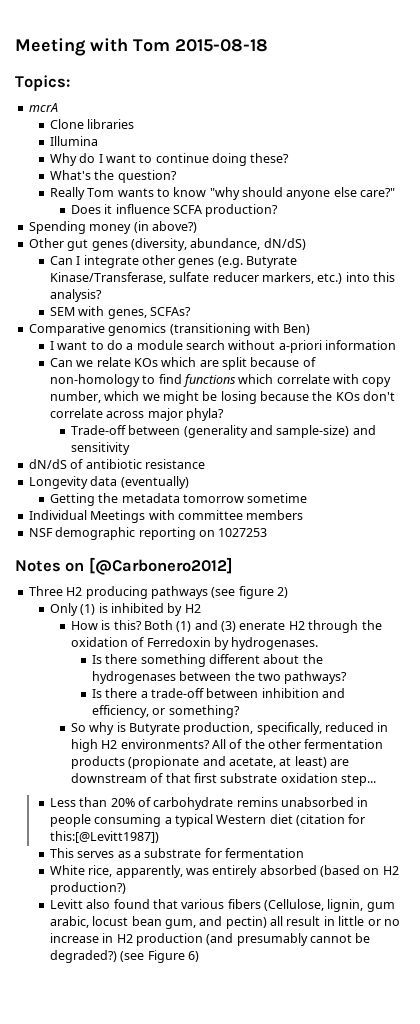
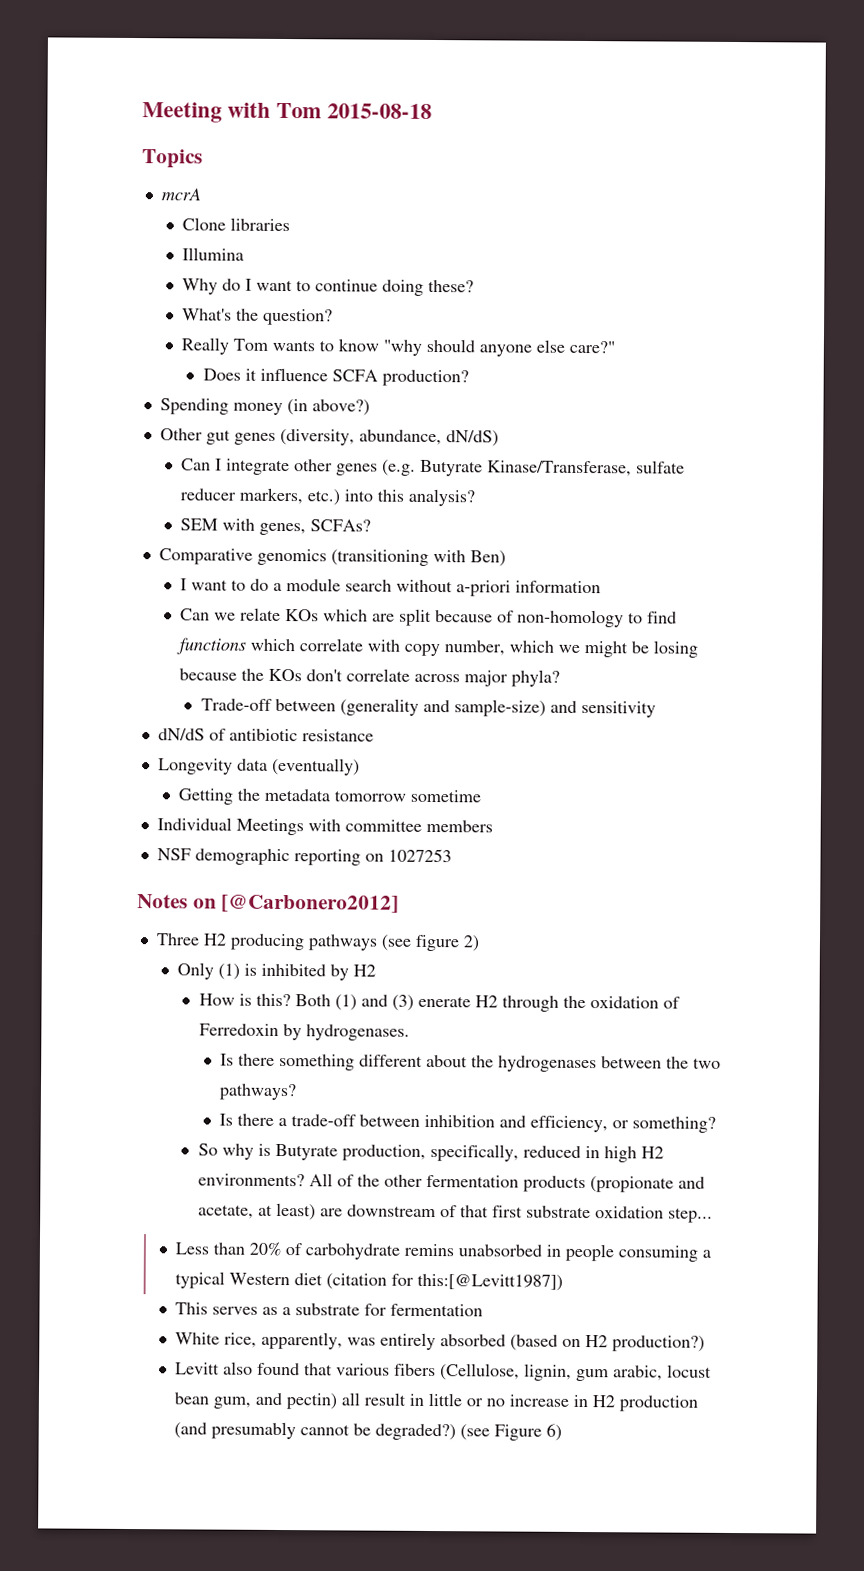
[15,75,70,91] Topics: -> [142,149,203,169] Topics

